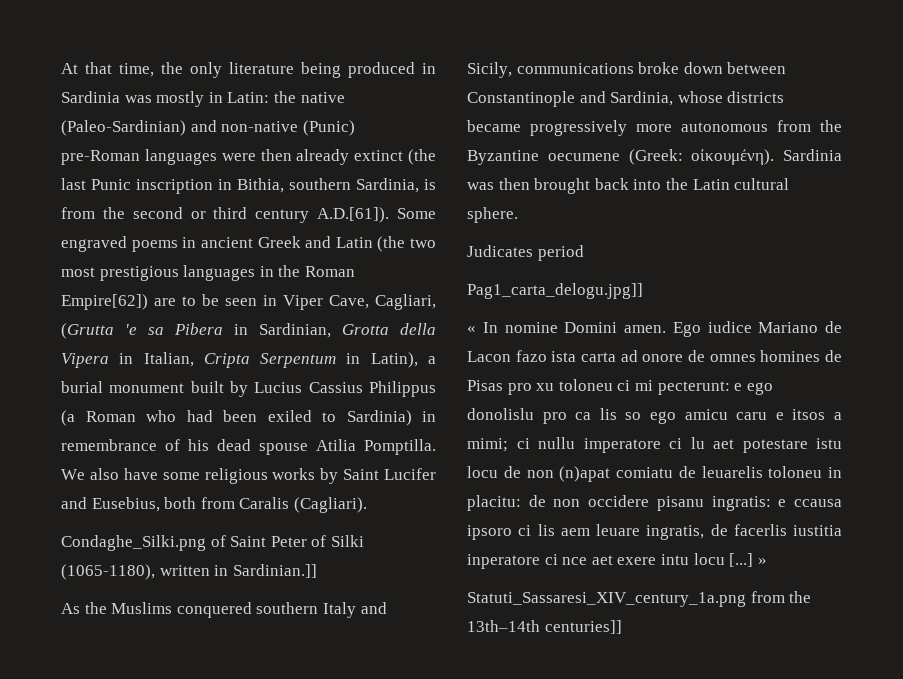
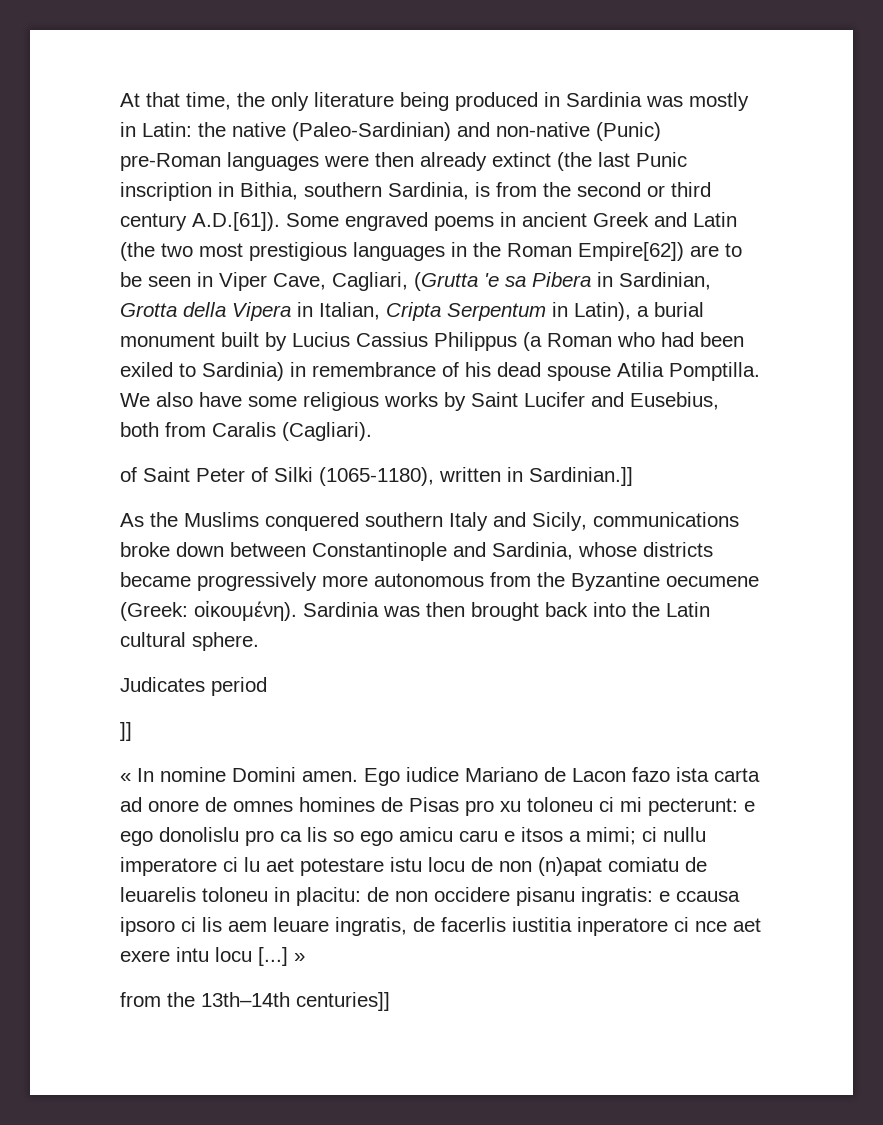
[61,535,206,551] Condaghe_Silki.png -> (372, 431) none
[467,283,643,299] Pag1_carta_delogu.jpg]] -> [120,722,132,741] ]]
[467,592,746,607] Statuti_Sassaresi_XIV_century_1a.png -> (305, 957) none

